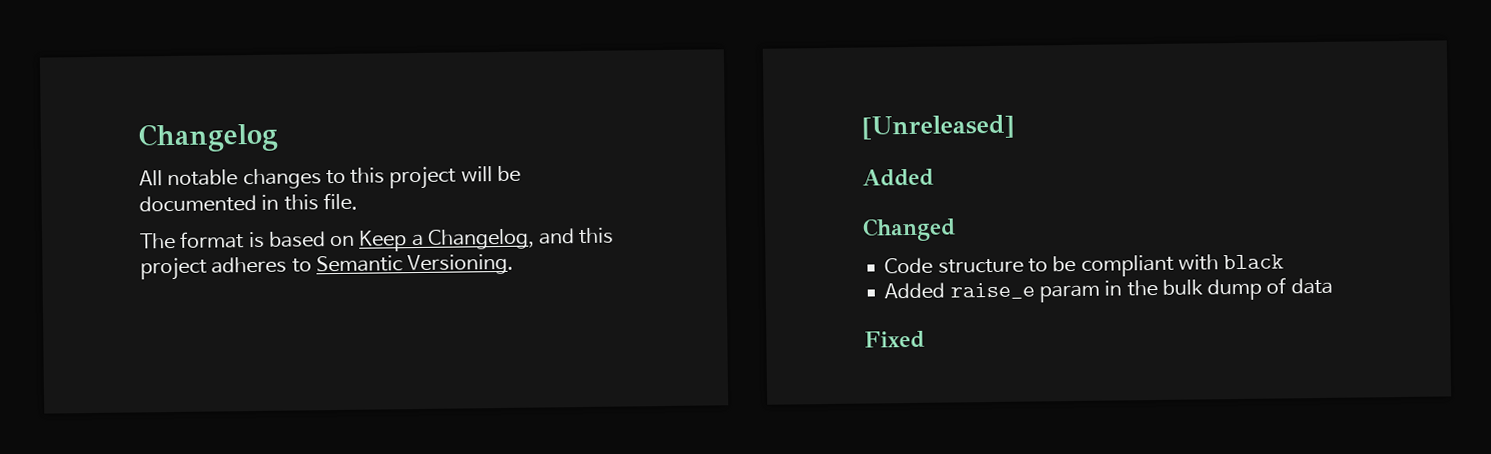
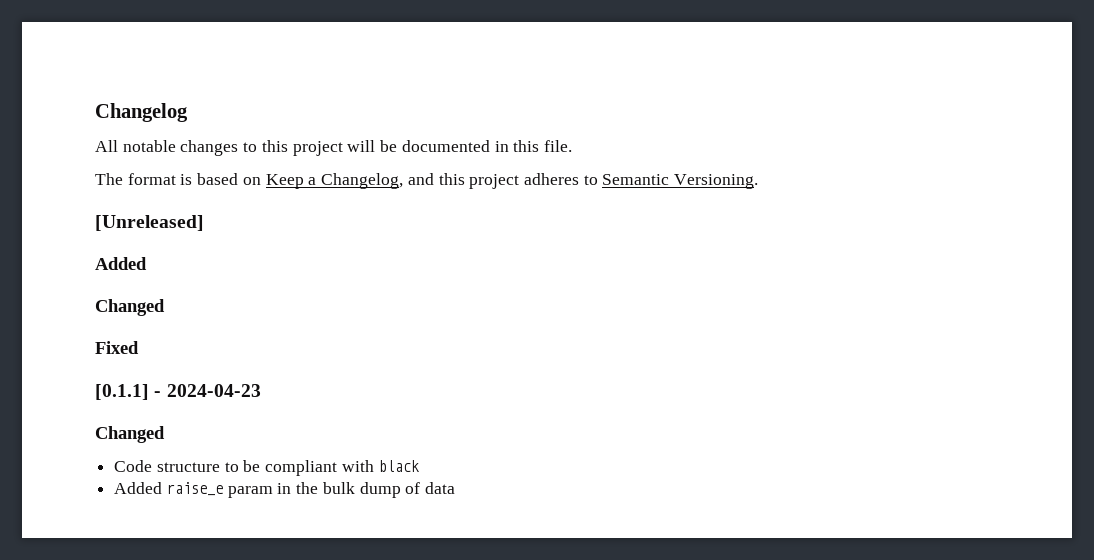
(956, 229) none -> [95,341,139,354] [95,384,261,400] [95,426,165,443] // Fixed // [0.1.1] - 2024-04-23 // Changed
[864,330,925,349] // Fixed -> (456, 488) none

